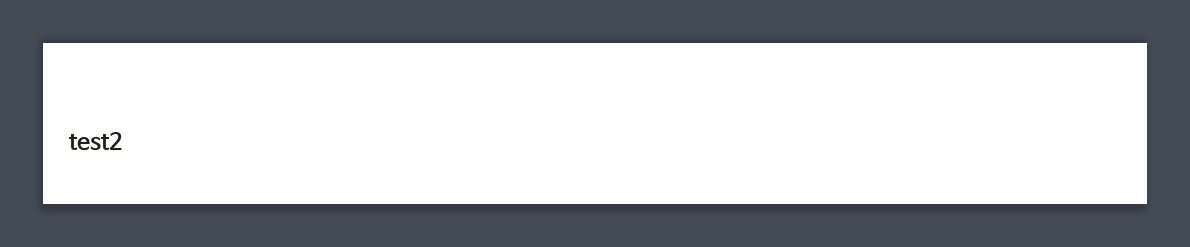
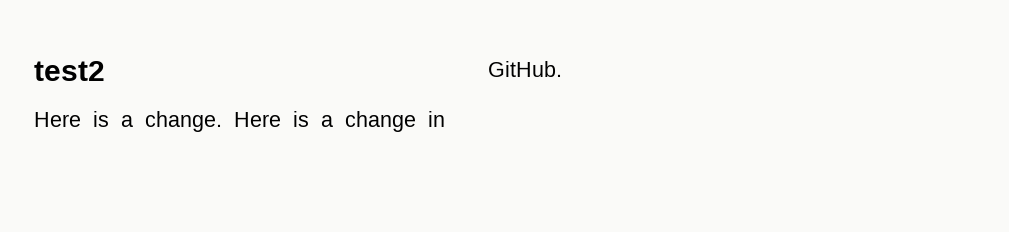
(122, 141) none -> [34,111,445,132] [488,61,562,77] // Here is a change. Here is a change in GitHub.

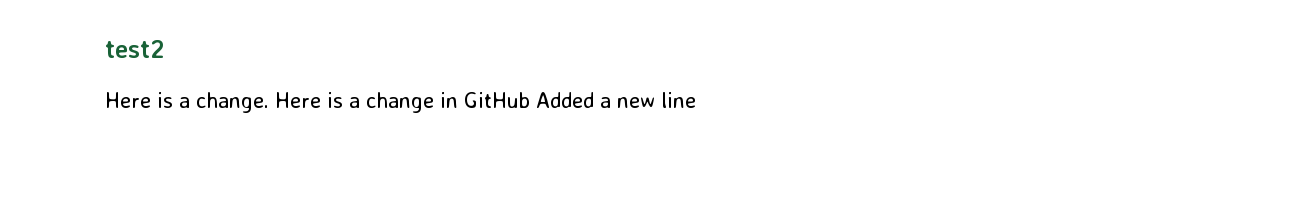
[488,61,562,77] GitHub. -> [464,92,696,108] GitHub Added a new line

